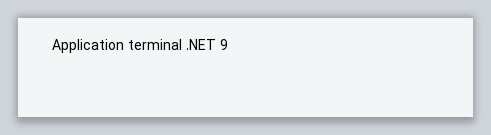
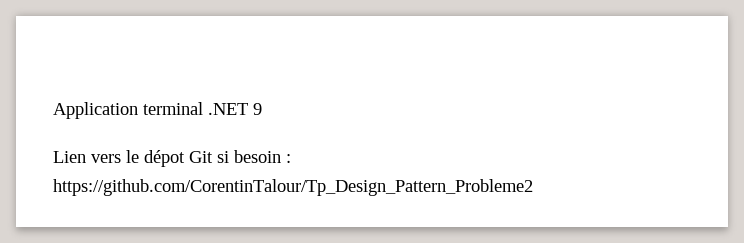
(228, 44) none -> [53,150,291,167] [53,179,533,196] // Lien vers le dépot Git si besoin : https://github.com/CorentinTalour/Tp_Design_Pattern_Probleme2

